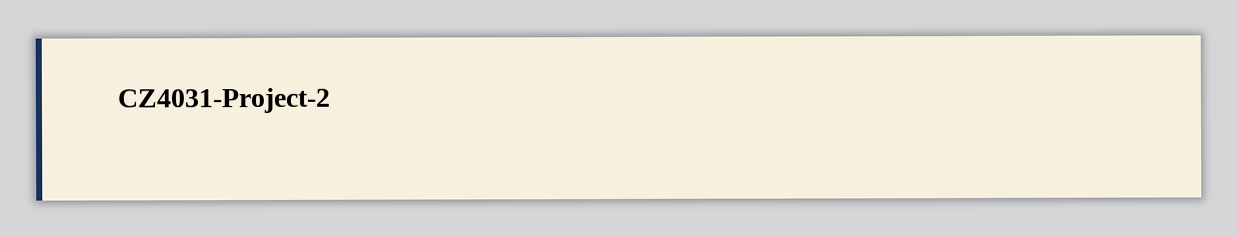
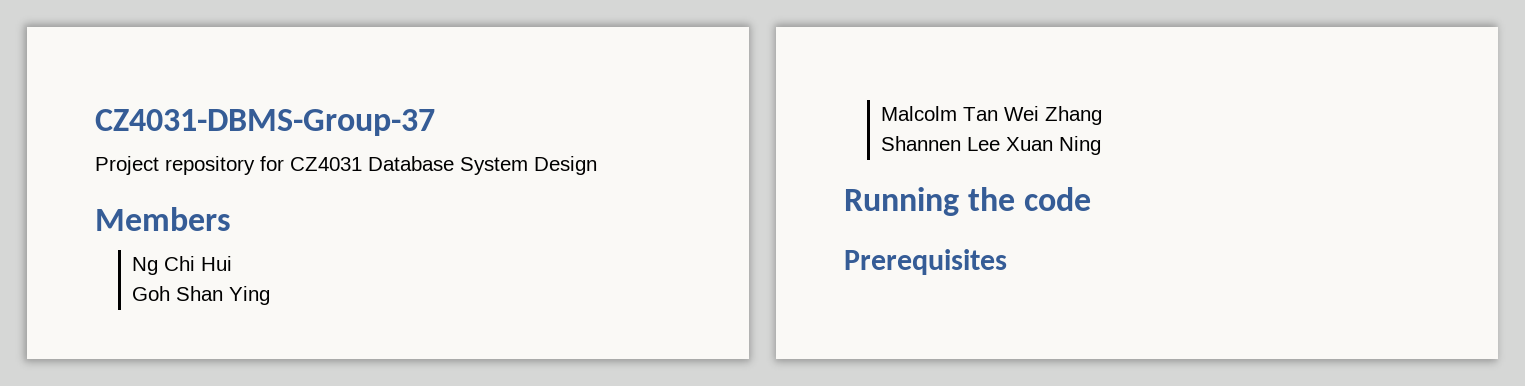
[117,87,330,114] CZ4031-Project-2 -> [95,109,435,136] [95,156,597,175] [95,207,231,231] [131,256,232,275] [131,286,270,305] [880,106,1102,125] [880,136,1101,155] [844,187,1092,216] [844,249,1007,275] CZ4031-DBMS-Group-37 // Project repository for CZ4031 Database System Design // Members // Ng Chi Hui // Goh Shan Ying // Malcolm Tan Wei Zhang // Shannen Lee Xuan Ning // Running the code // Prerequisites

